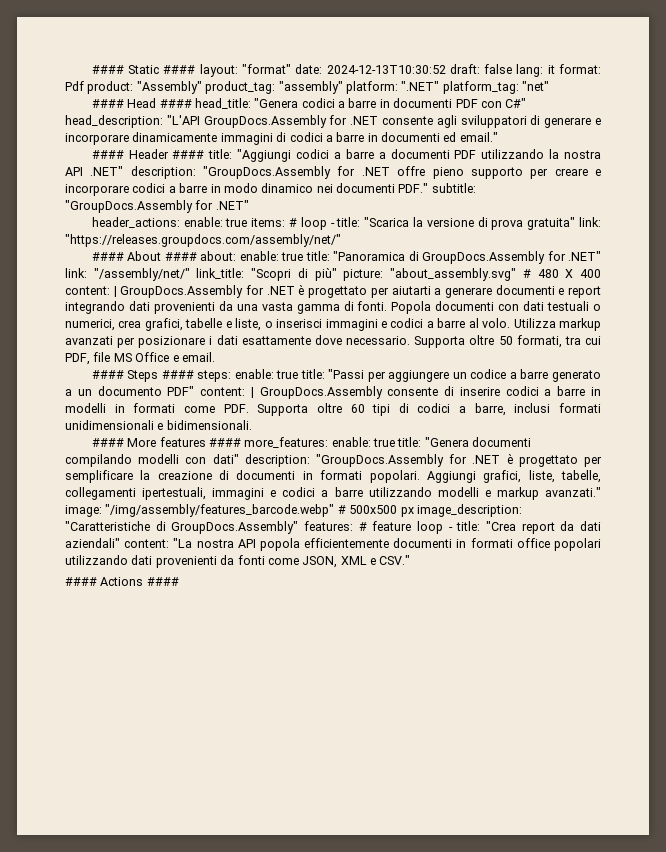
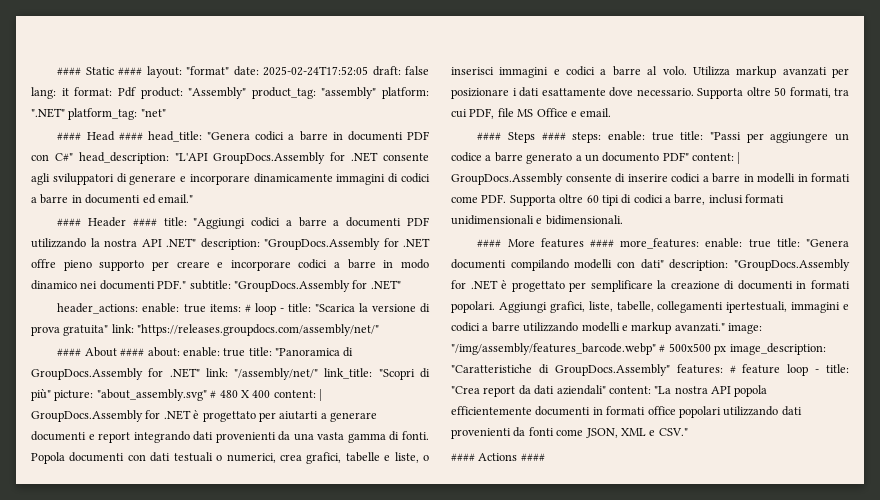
[326,65,446,74] 2024-12-13T10:30:52 -> [263,66,369,76] 2025-02-24T17:52:05

